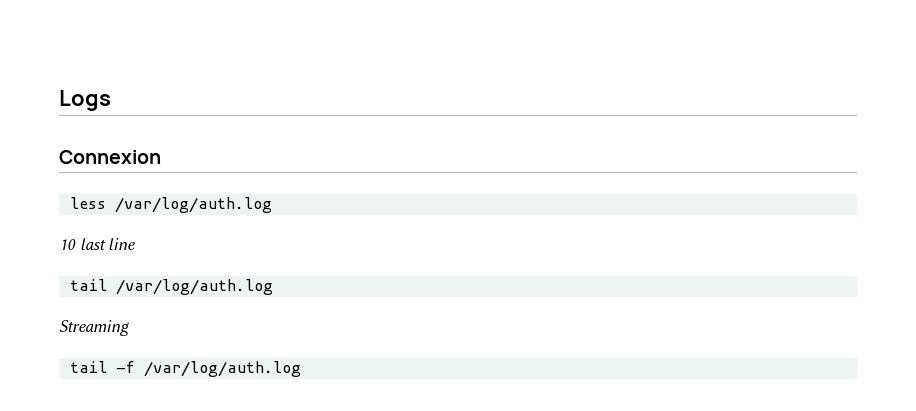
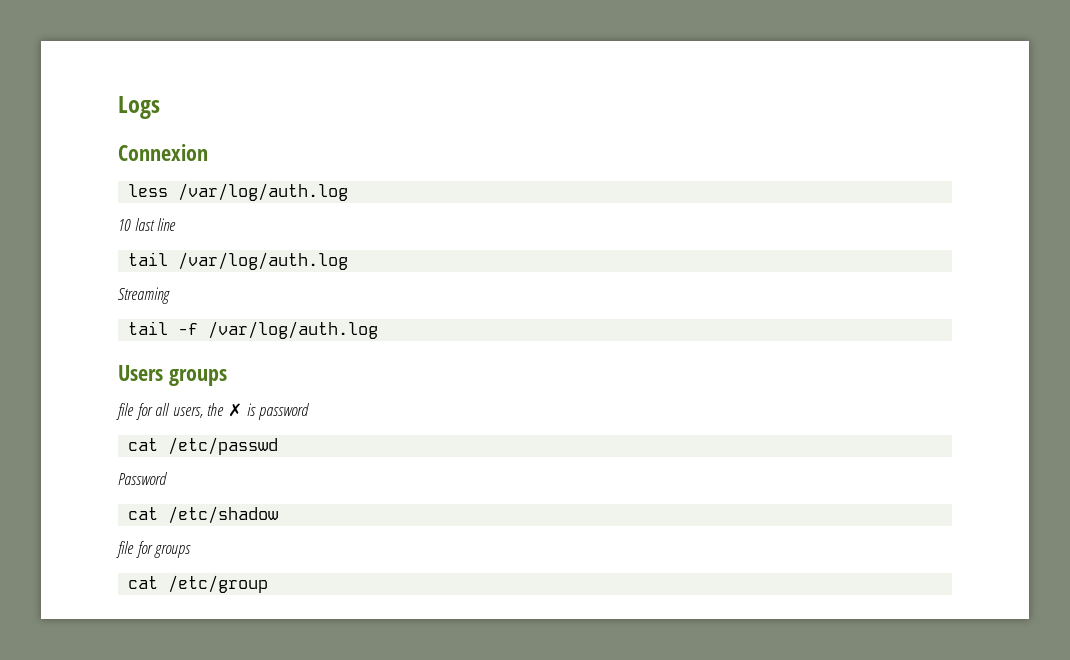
(301, 369) none -> [118,365,227,386] [116,403,310,420] [128,437,279,455] [118,472,167,485] [128,506,279,524] [116,541,192,558] [128,575,269,593] // Users groups // file for all users, the ✗ is password // cat /etc/passwd // Password // cat /etc/shadow // file for groups // cat /etc/group

